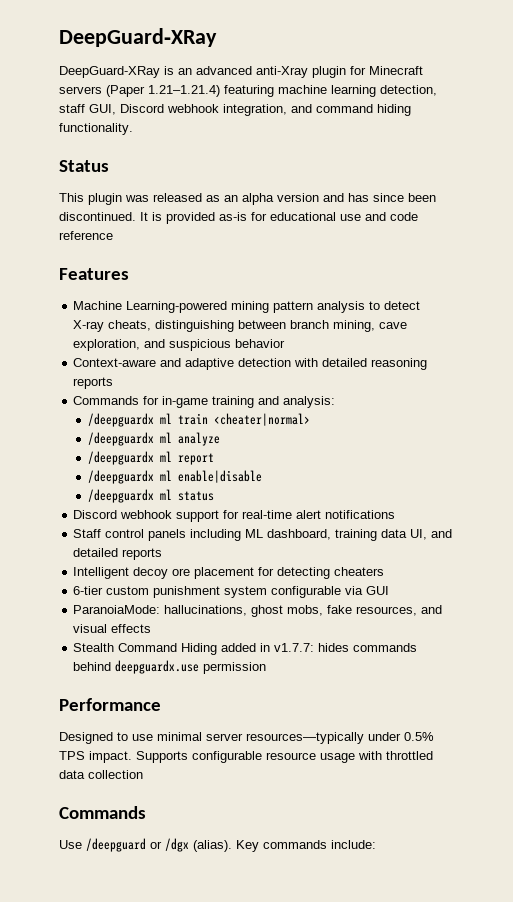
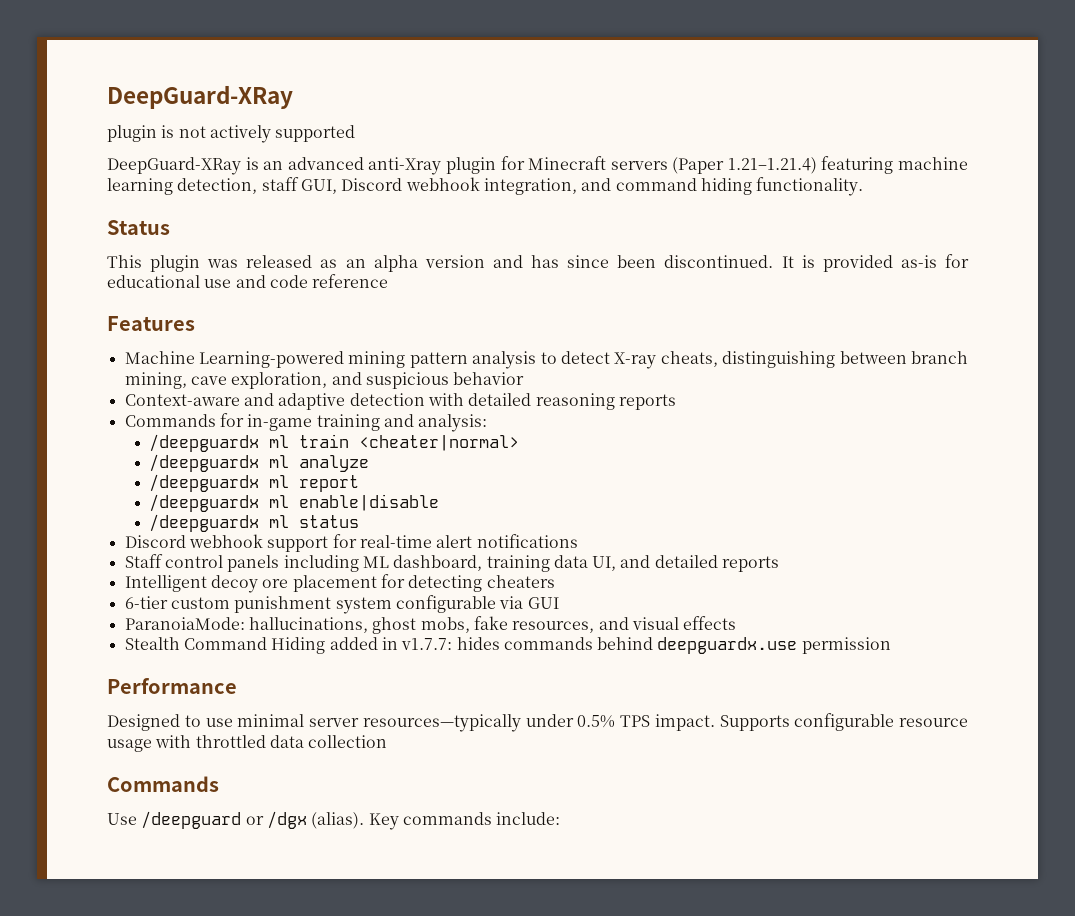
[59,28,217,47] DeepGuard‑XRay -> [107,85,293,109] [107,125,356,143] DeepGuard‑XRay // plugin is not actively supported

